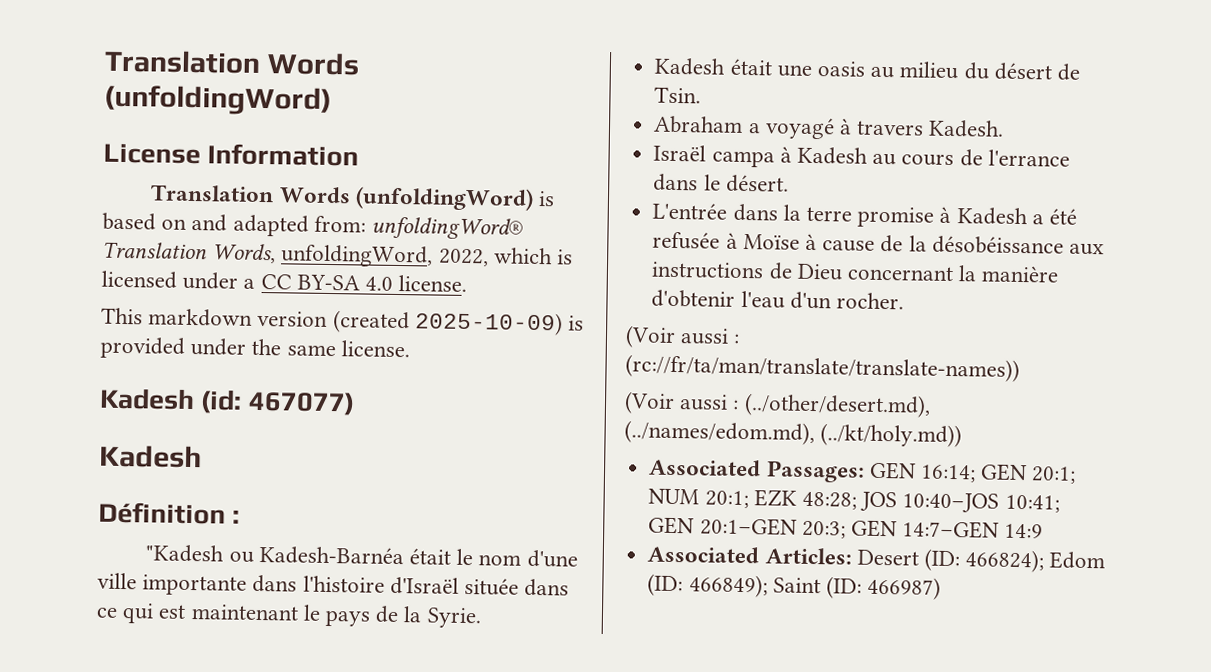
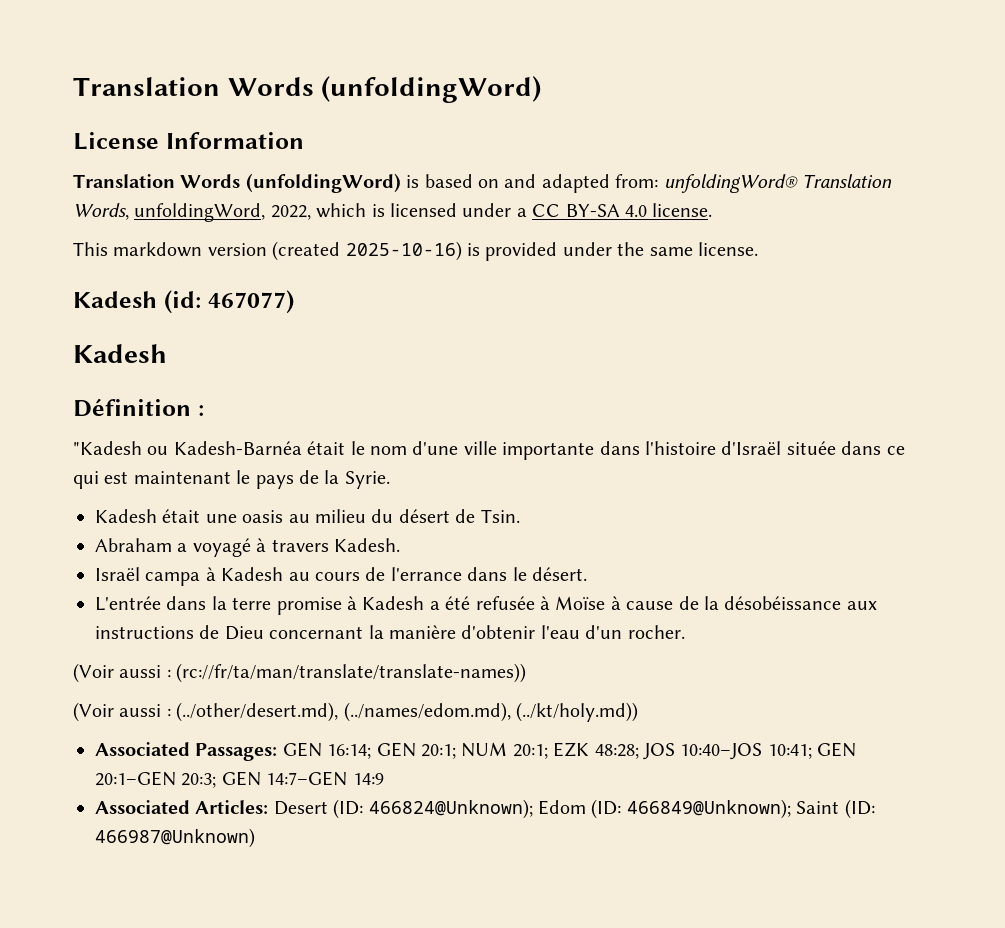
[414,311,563,336] 2025-10-09) -> [345,241,462,261] 2025-10-16)
[965,549,1045,573] 466824); -> [368,799,533,819] 466824@Unknown);
[688,574,768,598] 466849); -> [626,799,791,819] 466849@Unknown);
[867,576,942,600] 466987) -> [95,828,255,848] 466987@Unknown)

